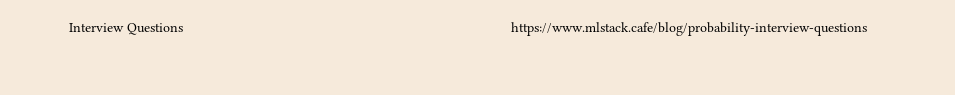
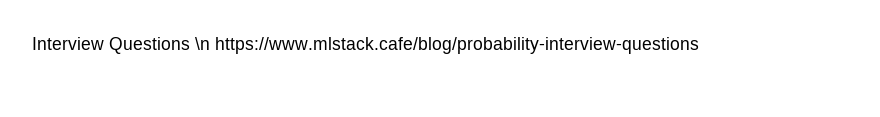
(183, 29) none -> [195,37,210,50] \n

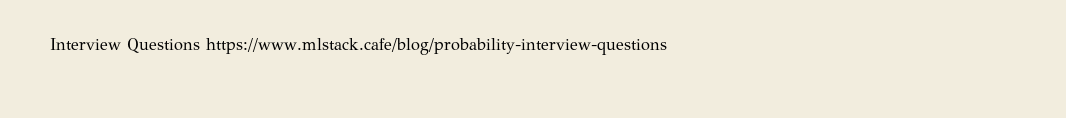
[195,37,210,50] \n -> (200, 45) none

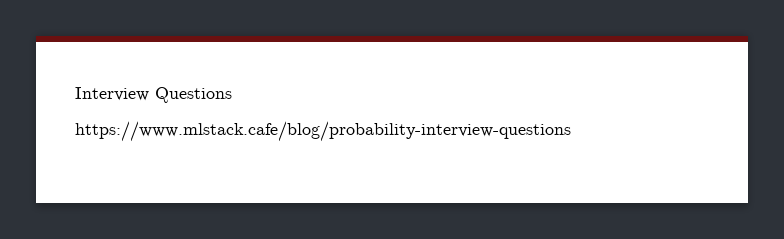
(200, 45) none -> (232, 95) //

